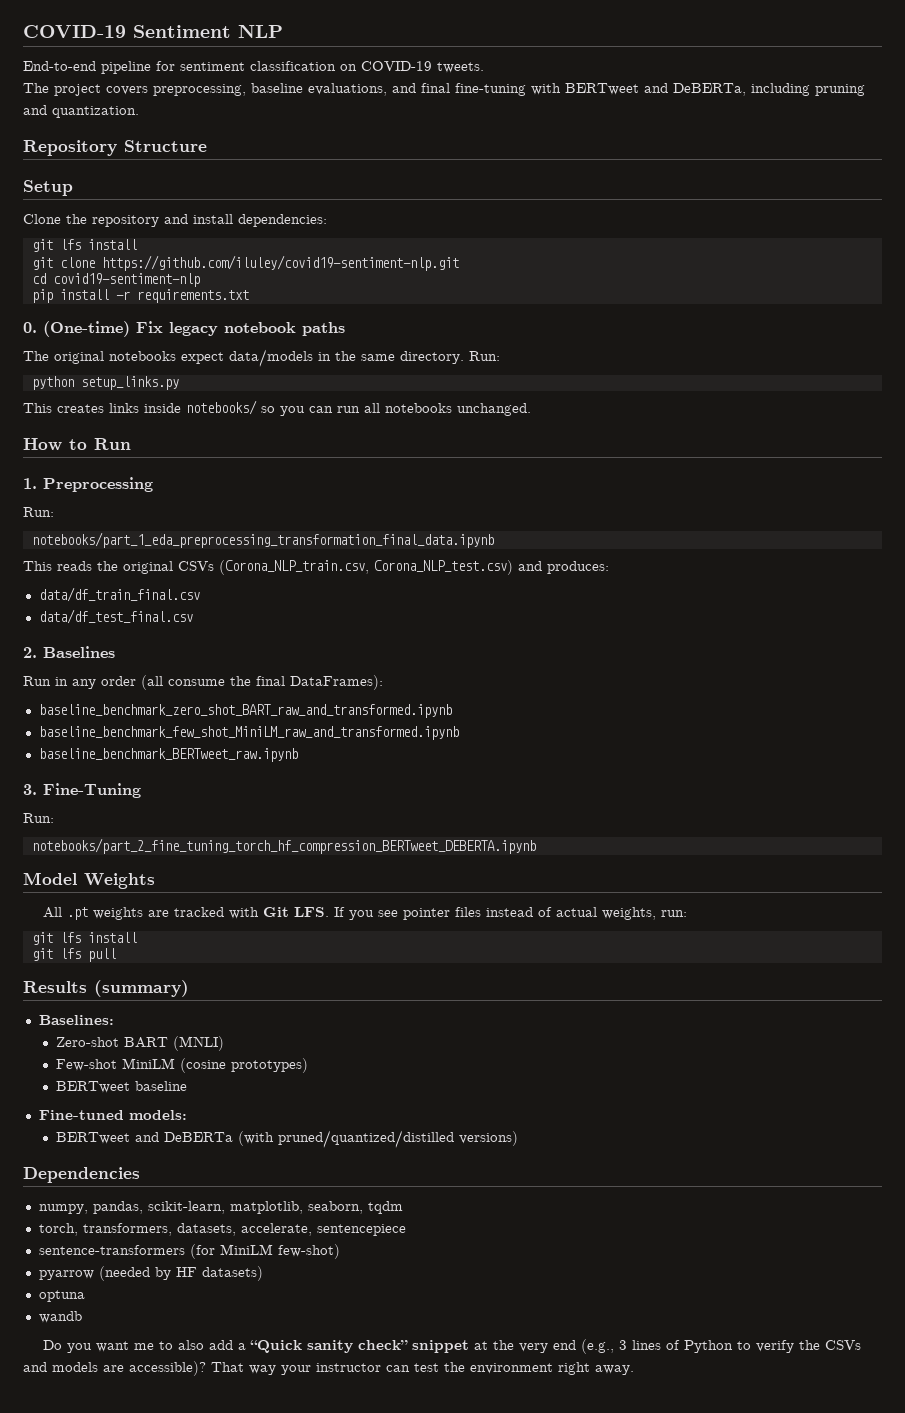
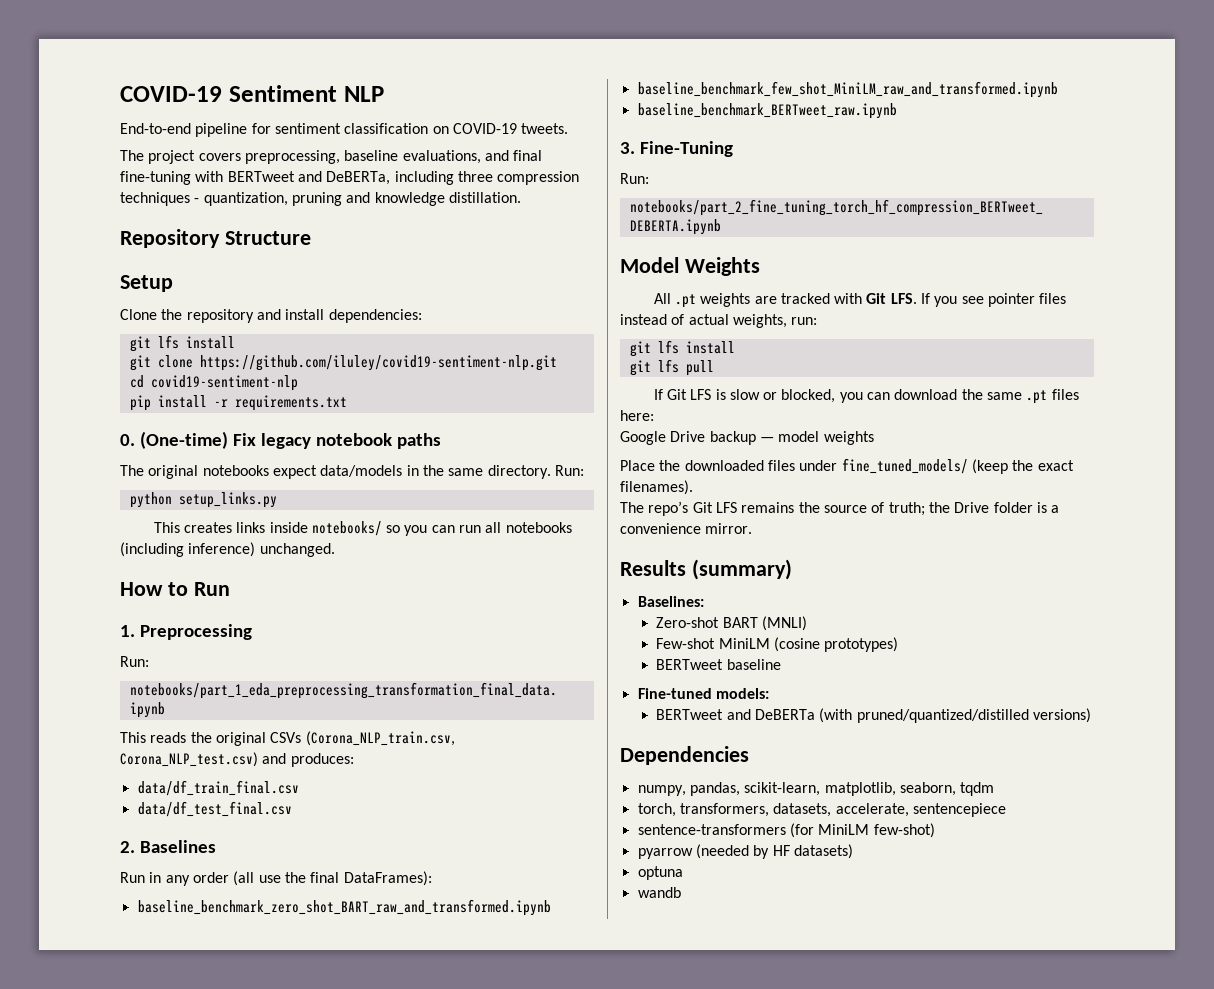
[815,84,865,96] [23,105,139,118] pruning and quantization. -> [457,171,580,185] [120,192,521,206] three compression techniques - quantization, pruning and knowledge distillation.
(452, 408) none -> [120,542,256,557] (including inference)
[168,679,225,686] consume -> [258,875,281,883] use
(116, 955) none -> [653,389,1079,404] [620,410,654,421] [620,431,874,445] [620,458,1074,474] [620,480,693,495] [620,501,1060,516] [620,523,753,534] // If Git LFS is slow or blocked, you can download the same .pt files here: // Google Drive backup — model weights // Place the downloaded files under fine_tuned_models/ (keep the exact filenames). // The repo’s Git LFS remains the source of truth; the Drive folder is a convenience mirror.
[43,1339,862,1354] [23,1361,634,1376] // Do you want me to also add a “Quick sanity check” snippet at the very end (e.g., 3 lines of Python to verify the CSVs and models are accessible)? That way your instructor can test the environment right away. -> (681, 892) none

